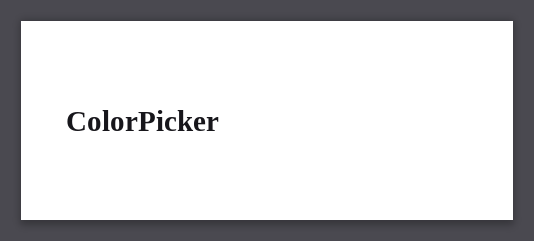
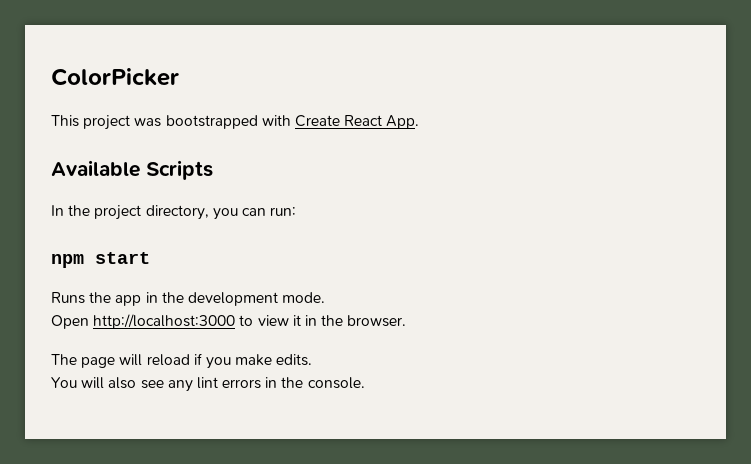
(219, 120) none -> [51,115,420,130] [51,160,213,180] [51,205,297,220] [51,252,150,268] [51,292,326,306] [51,314,407,329] [51,353,313,369] [51,377,365,392] // This project was bootstrapped with Create React App. // Available Scripts // In the project directory, you can run: // npm start // Runs the app in the development mode. // Open http://localhost:3000 to view it in the browser. // The page will reload if you make edits. // You will also see any lint errors in the console.

